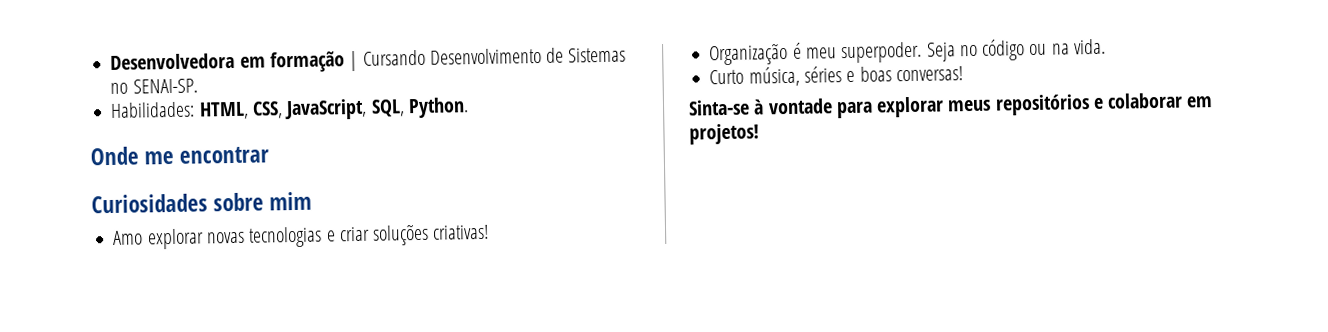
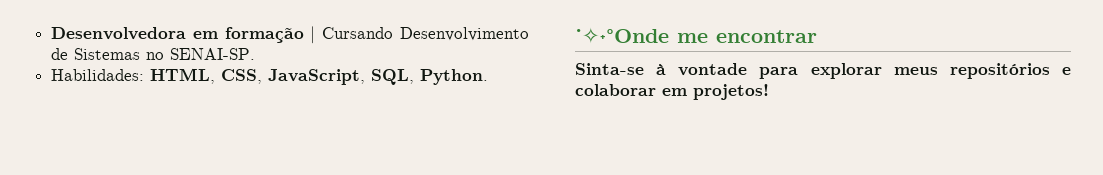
[90,146,139,166] Onde -> [575,27,669,44] ˙✧˖°Onde
[91,191,313,214] [112,223,490,250] [709,38,1106,66] [709,66,963,87] // Curiosidades sobre mim // Amo explorar novas tecnologias e criar soluções criativas! // Organização é meu superpoder. Seja no código ou na vida. // Curto música, séries e boas conversas! -> (817, 36) none

